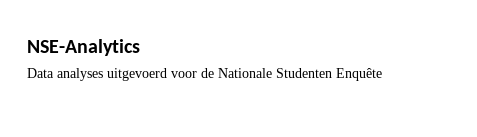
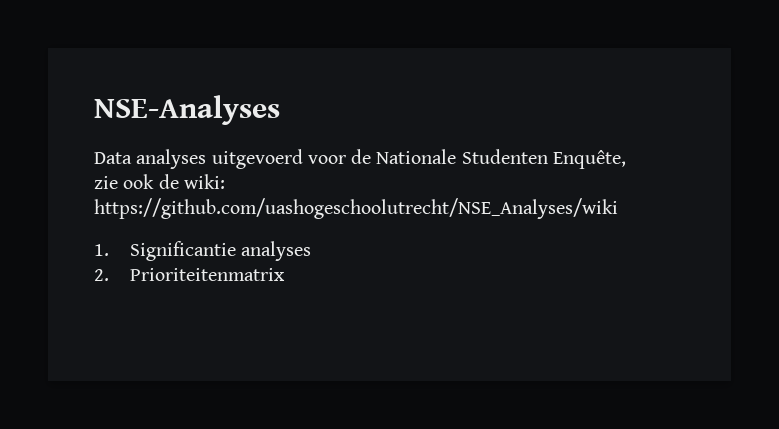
[27,39,140,56] NSE-Analytics -> [94,95,280,125] NSE-Analyses
[336,68,382,81] Enquête -> [552,150,626,169] [94,174,225,189] [94,198,618,219] [94,241,311,261] [94,268,285,281] Enquête, zie ook de wiki: https://github.com/uashogeschoolutrecht/NSE_Analyses/wiki // 1. Significantie analyses // 2. Prioriteitenmatrix

